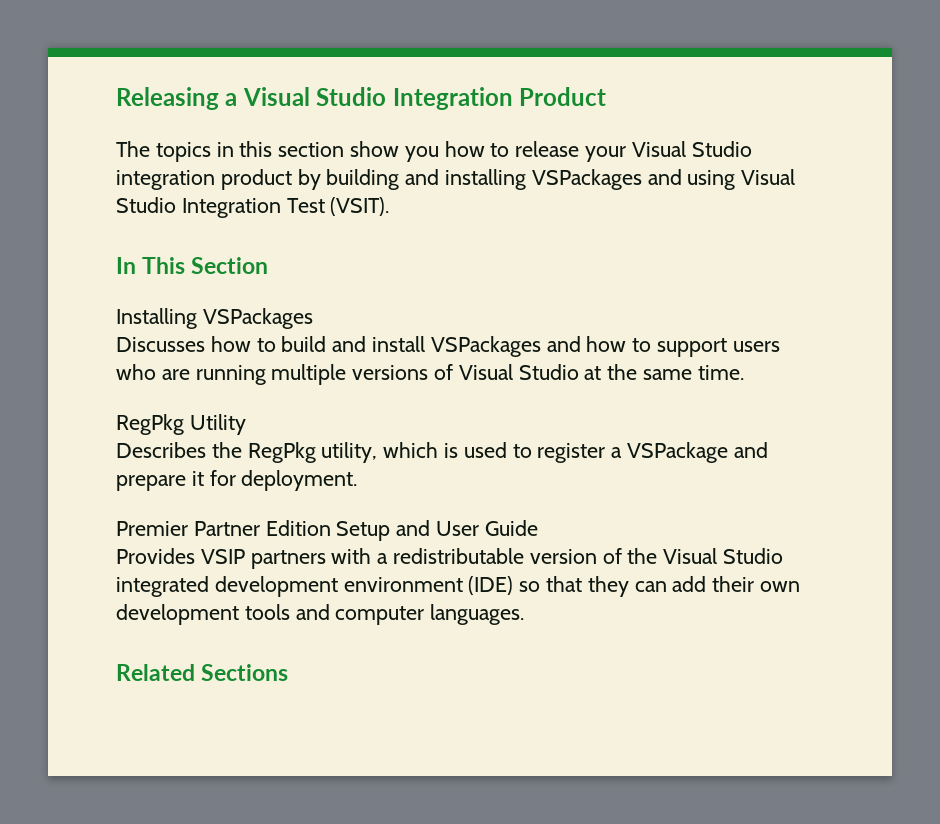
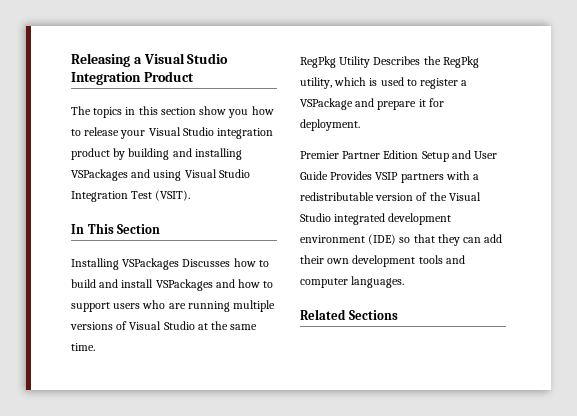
(313, 318) // -> (180, 264) none
(246, 424) // -> (371, 62) none
(538, 528) // -> (328, 175) none

